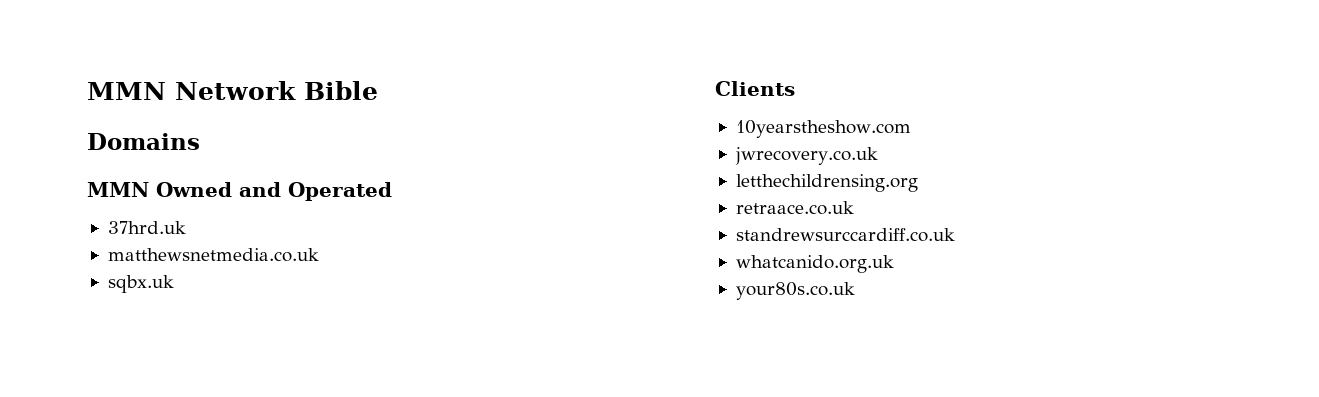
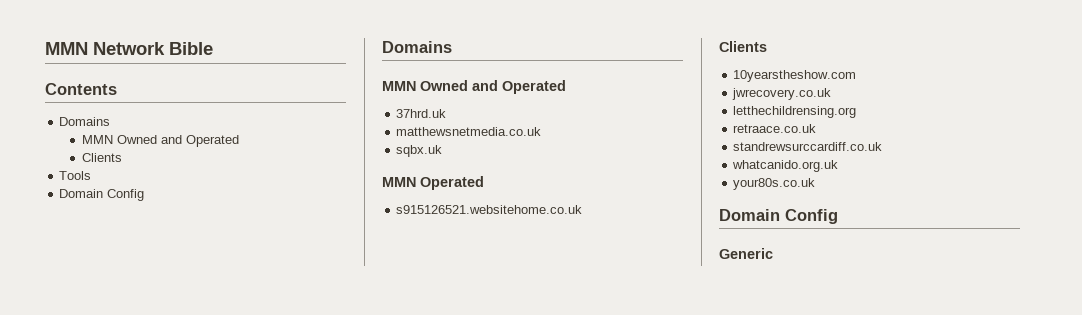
(378, 90) none -> [45,83,117,95] [59,117,111,126] [81,135,239,147] [81,153,122,162] [59,171,92,180] [59,189,145,201] // Contents // Domains // MMN Owned and Operated // Clients // Tools // Domain Config
(174, 284) none -> [382,176,484,190] [396,205,583,214] // MMN Operated // s915126521.websitehome.co.uk
(855, 291) none -> [719,209,838,224] [719,248,773,259] // Domain Config // Generic

